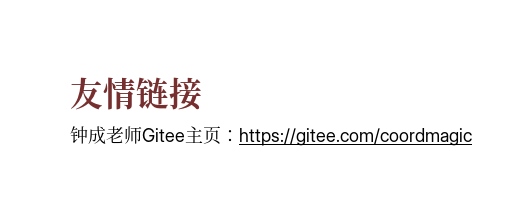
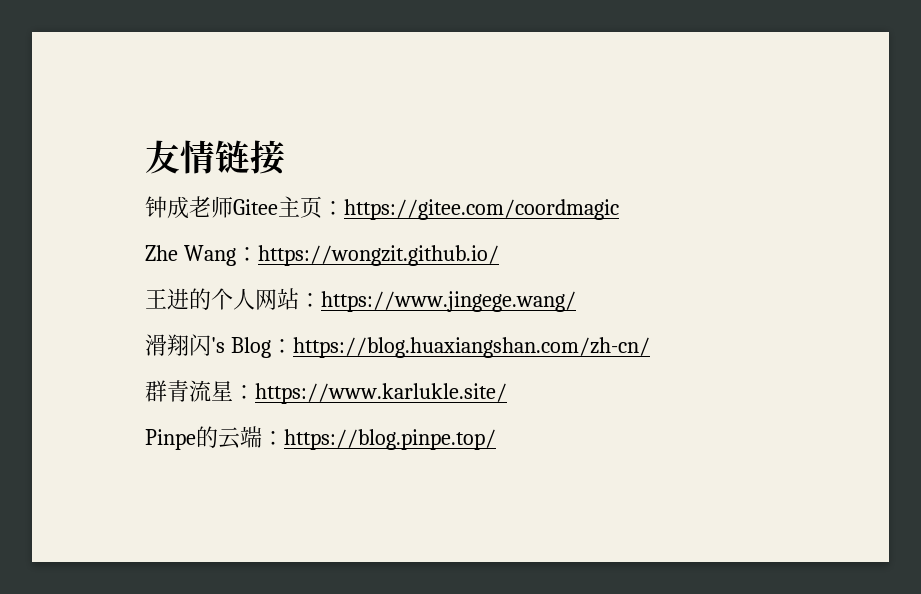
(472, 137) none -> [145,245,499,266] [145,288,576,312] [145,334,650,358] [145,380,507,404] [145,426,496,450] // Zhe Wang：https://wongzit.github.io/ // 王进的个人网站：https://www.jingege.wang/ // 滑翔闪's Blog：https://blog.huaxiangshan.com/zh-cn/ // 群青流星：https://www.karlukle.site/ // Pinpe的云端：https://blog.pinpe.top/

